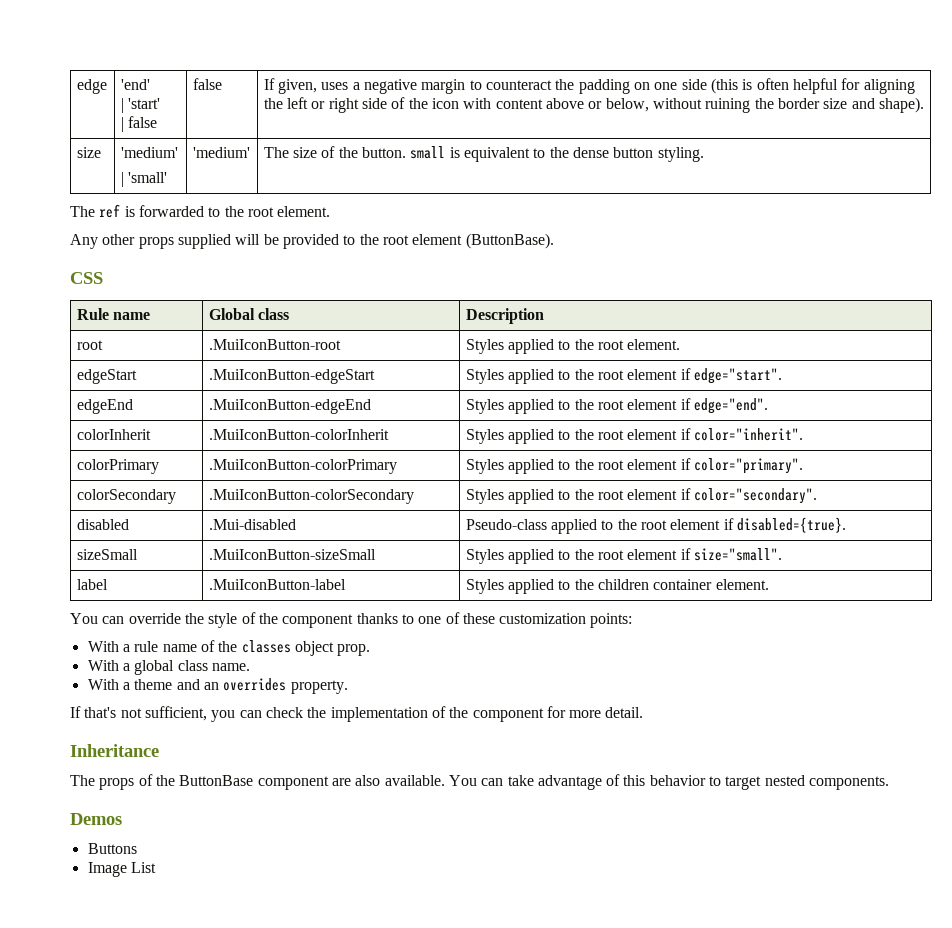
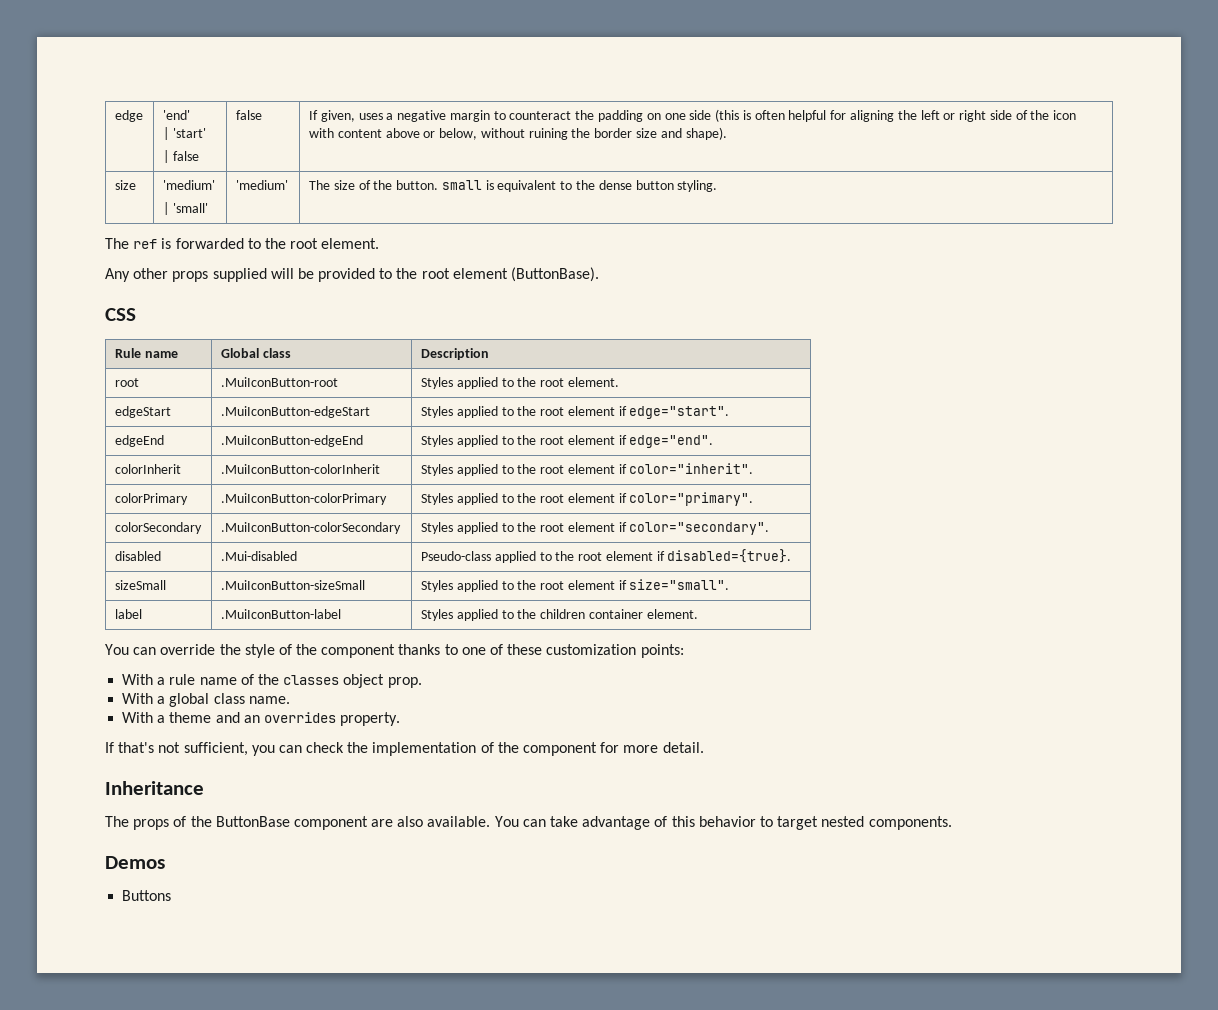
[87,862,156,877] // Image List -> (172, 895) none

